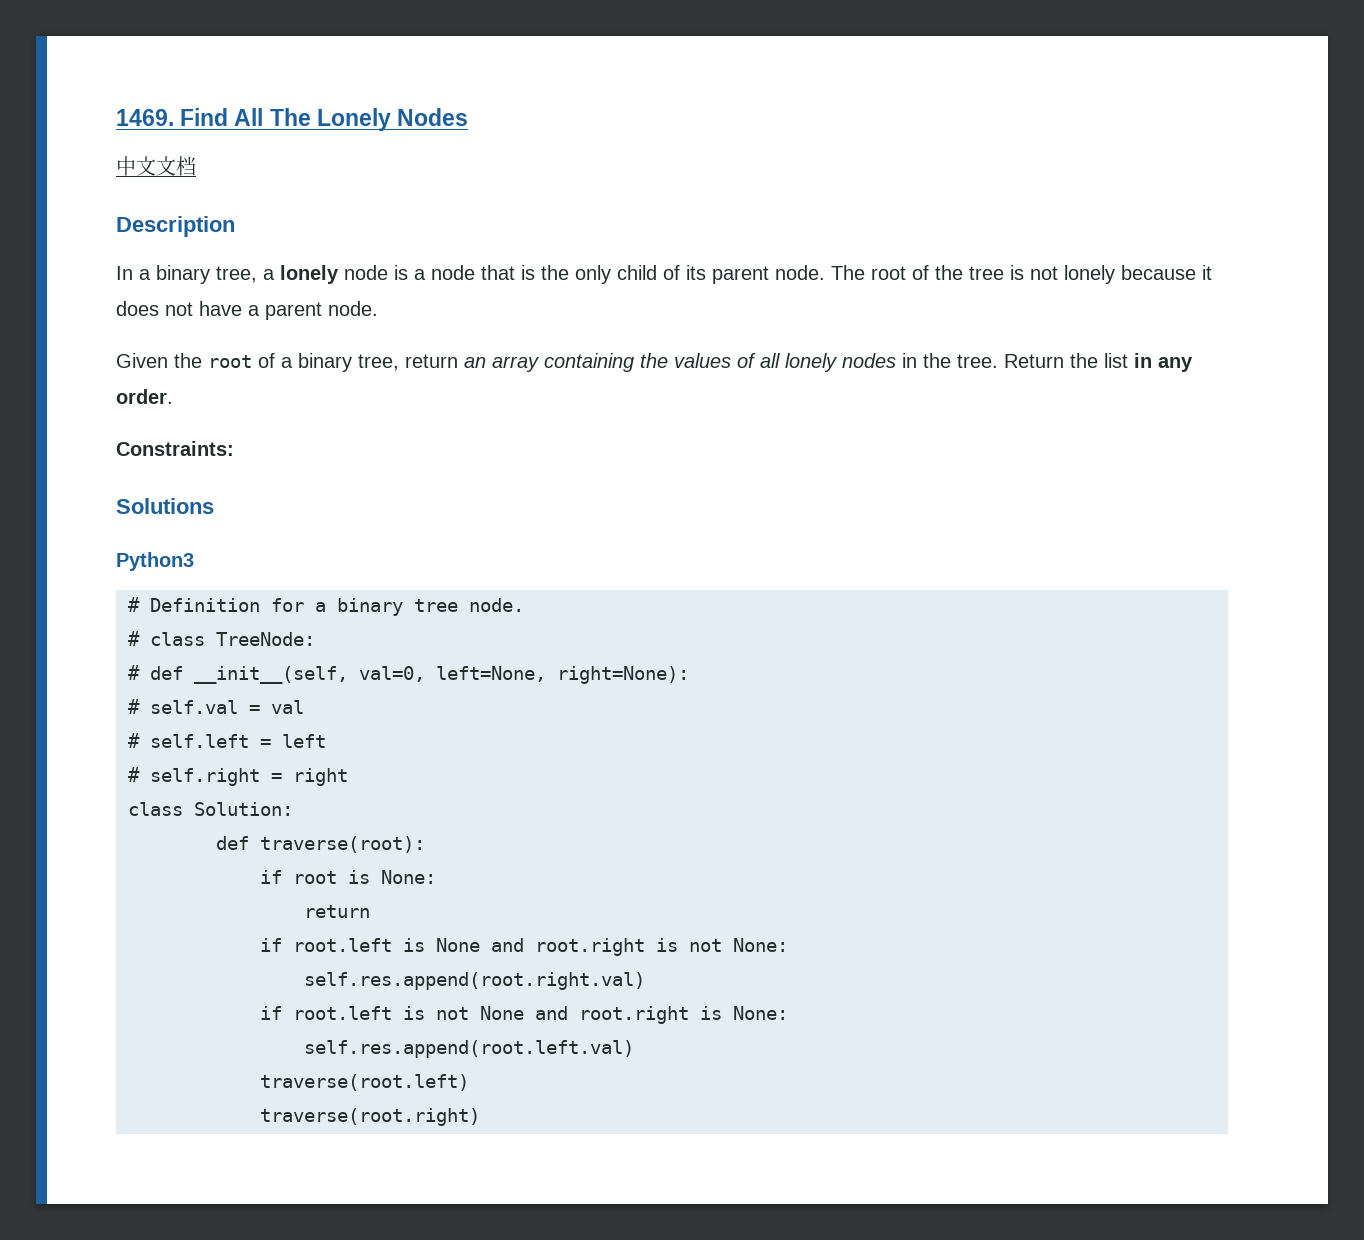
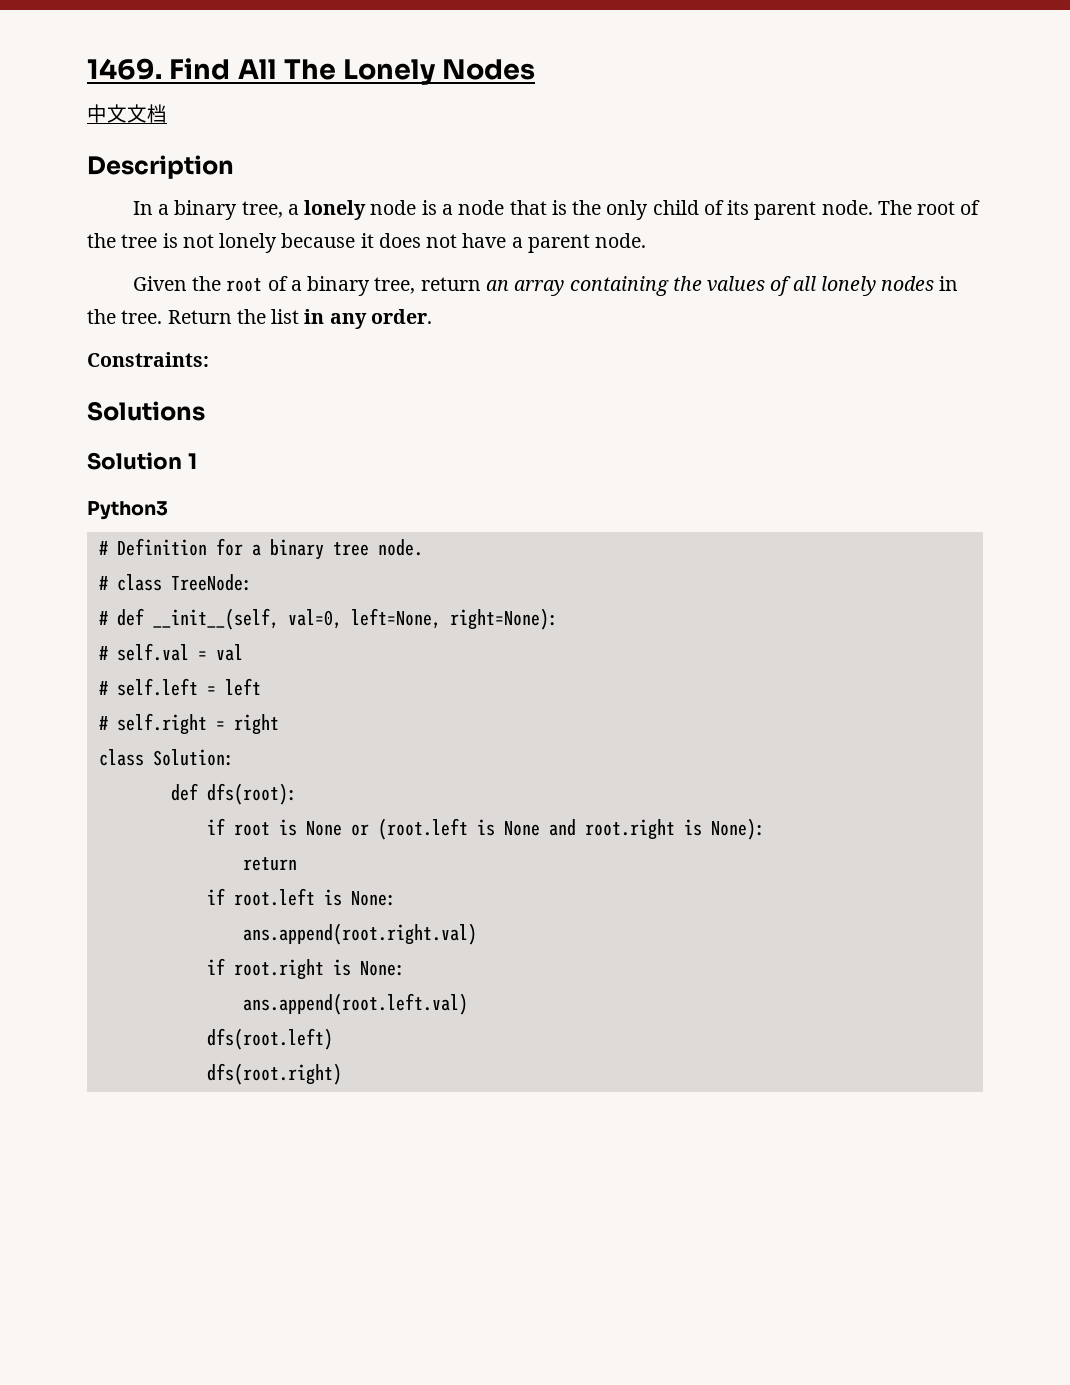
(214, 506) none -> [87,452,197,470] // Solution 1
[260,836,425,853] traverse(root): -> [206,783,297,805] dfs(root):
[381,870,436,884] None: -> [305,818,765,840] None or (root.left is None and root.right is None):
[436,938,788,956] [304,972,645,990] [260,1006,568,1020] None and root.right is not None: // self.res.append(root.right.val) // if root.left is not None and -> [350,891,396,906] [242,923,477,945] [206,958,225,975] None: // ans.append(root.right.val) // if
[304,1040,634,1058] [260,1074,469,1091] [260,1108,480,1126] self.res.append(root.left.val) // traverse(root.left) // traverse(root.right) -> [242,993,468,1015] [206,1028,333,1050] [206,1063,342,1085] ans.append(root.left.val) // dfs(root.left) // dfs(root.right)

